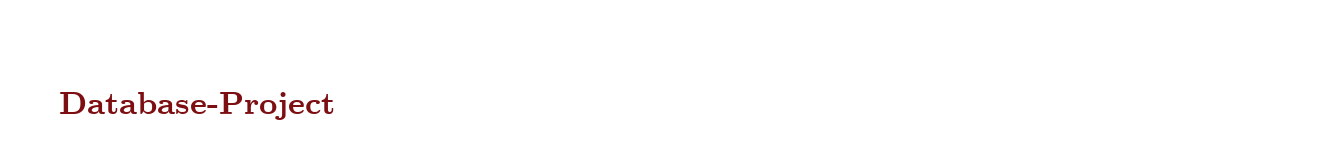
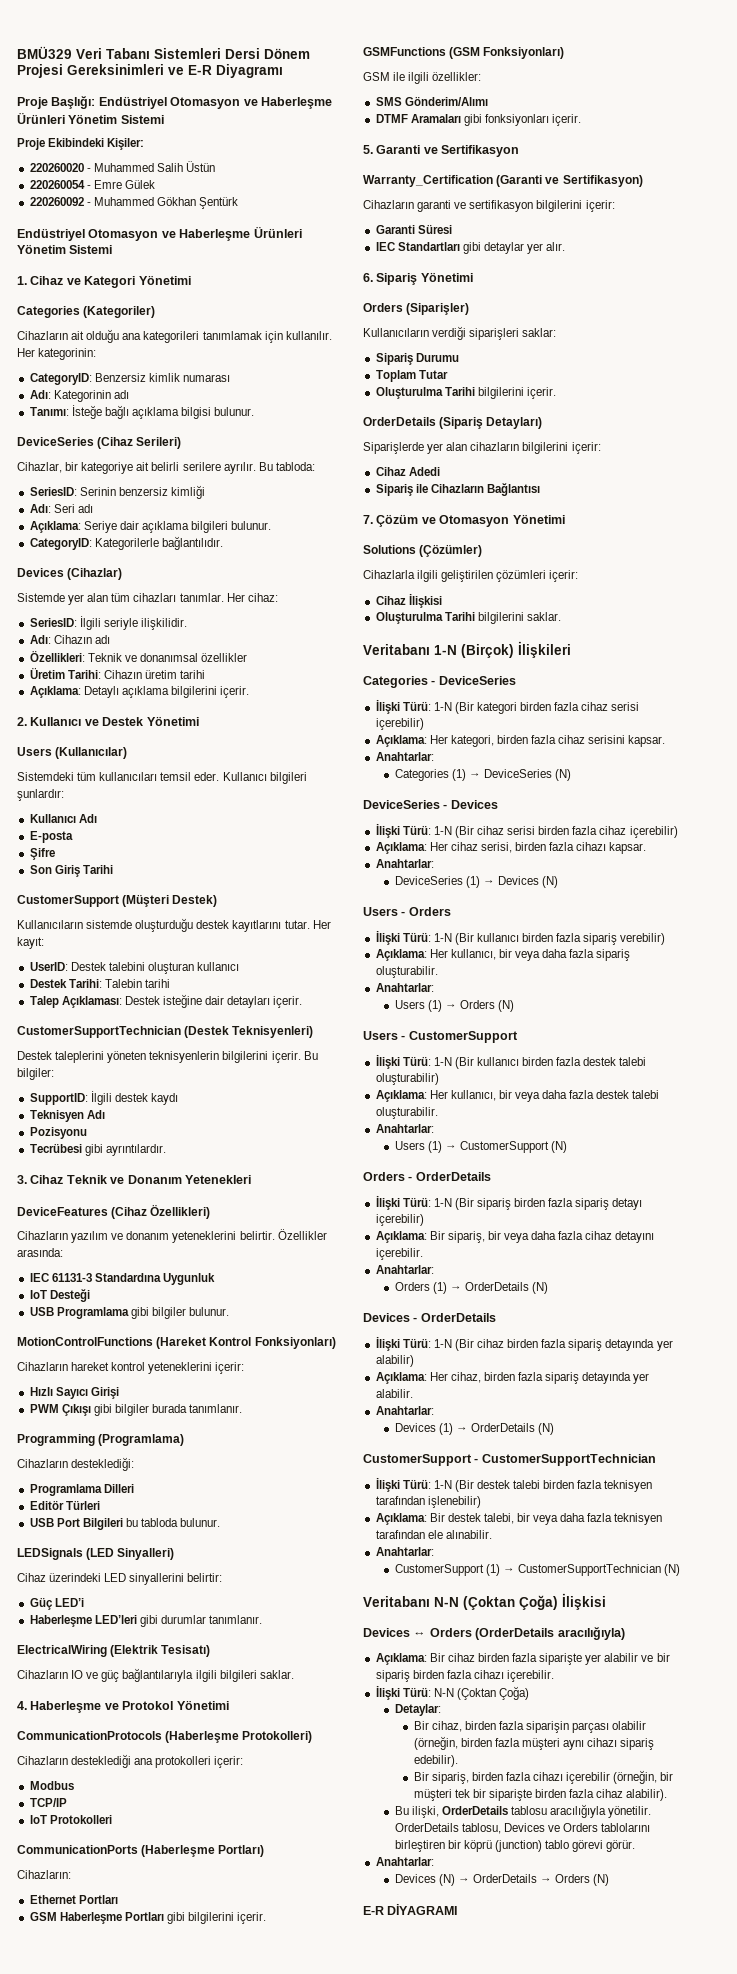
[59,92,335,120] Database-Project -> [17,46,310,59] [17,64,283,78] [17,96,332,109] [17,112,164,124] [17,138,145,150] [29,161,216,172] [29,180,155,189] [29,197,239,209] [17,226,302,241] [17,244,113,254] [17,275,191,288] [17,306,156,318] [17,329,332,343] [17,348,97,360] [29,373,230,385] [29,390,129,402] [29,405,255,419] [17,437,182,449] [17,462,315,474] [29,485,205,499] [29,504,93,513] [29,521,272,533] [29,536,223,550] [17,568,123,580] [17,593,278,605] [29,616,187,630] [29,635,110,644] [29,650,248,662] [29,667,206,679] [29,686,250,698] [17,716,199,726] [17,747,128,759] [17,772,307,784] [17,789,64,801] [29,814,97,823] [29,831,73,843] [29,848,55,860] [29,865,113,877] [17,894,218,907] [17,918,331,932] [17,937,44,949] [29,962,240,974] [29,979,170,988] [29,994,303,1008] [17,1026,314,1038] [17,1051,318,1063] [17,1068,54,1080] [29,1091,178,1105] [29,1110,105,1122] [29,1127,87,1139] [29,1143,166,1156] [17,1175,251,1184] [17,1204,211,1219] [17,1229,327,1243] [17,1248,63,1257] [29,1273,215,1285] [29,1289,90,1302] [29,1307,230,1319] [17,1337,336,1349] [17,1362,245,1374] [29,1387,119,1399] [29,1404,243,1416] [17,1434,185,1446] [17,1457,135,1471] [29,1484,134,1496] [29,1500,100,1510] [29,1518,221,1530] [17,1548,175,1560] [17,1573,223,1585] [29,1597,84,1610] [29,1615,263,1627] [17,1645,211,1657] [17,1668,294,1682] [17,1700,229,1713] [17,1731,313,1743] [17,1754,244,1768] [29,1781,74,1790] [29,1798,67,1807] [29,1815,112,1824] [17,1845,265,1857] [17,1870,71,1879] [29,1895,118,1904] [29,1912,267,1924] [363,47,565,59] [363,72,482,84] [375,96,488,106] [375,114,582,126] [363,145,520,157] [363,175,643,187] [363,200,615,212] [375,224,452,234] [375,242,566,254] [363,272,473,285] [363,303,470,315] [363,326,557,340] [375,353,459,365] [375,370,448,382] [375,387,556,399] [363,417,543,429] [363,442,601,454] [375,467,440,476] [375,483,540,496] [363,514,565,527] [363,544,483,557] [363,570,579,582] [375,593,442,608] [375,612,561,624] [363,641,571,658] [363,676,516,688] [375,699,640,714] [375,718,424,730] [375,735,666,747] [375,752,434,761] [394,769,572,781] [363,800,498,809] [375,823,678,838] [375,842,647,854] [375,859,434,868] [394,876,559,888] [363,907,451,916] [375,930,666,945] [375,949,631,961] [375,966,438,978] [375,983,434,992] [394,1000,515,1012] [363,1031,518,1043] [375,1054,647,1069] [375,1073,439,1085] [375,1090,660,1102] [375,1107,438,1119] [375,1124,434,1133] [394,1141,568,1153] [363,1172,491,1181] [375,1195,643,1210] [375,1214,424,1226] [375,1231,655,1243] [375,1248,423,1260] [375,1265,434,1274] [394,1282,549,1294] [363,1313,496,1322] [375,1336,673,1351] [375,1355,414,1367] [375,1372,650,1384] [375,1389,413,1398] [375,1406,434,1415] [394,1423,555,1435] [363,1454,656,1466] [375,1477,653,1492] [375,1496,481,1508] [375,1513,663,1525] [375,1530,492,1539] [375,1547,434,1556] [394,1564,681,1576] [363,1593,606,1610] [363,1627,625,1640] [375,1653,670,1665] [375,1670,555,1682] [375,1685,530,1700] [394,1704,441,1716] [413,1721,647,1733] [413,1736,655,1750] [413,1755,458,1767] [413,1770,674,1784] [413,1789,668,1801] [394,1804,652,1818] [394,1823,651,1834] [394,1840,636,1852] [375,1857,434,1866] [394,1874,610,1886] [363,1903,458,1915] BMÜ329 Veri Tabanı Sistemleri Dersi Dönem Projesi Gereksinimleri ve E-R Diyagramı // Proje Başlığı: Endüstriyel Otomasyon ve Haberleşme Ürünleri Yönetim Sistemi // Proje Ekibindeki Kişiler: // 220260020 - Muhammed Salih Üstün // 220260054 - Emre Gülek // 220260092 - Muhammed Gökhan Şentürk // Endüstriyel Otomasyon ve Haberleşme Ürünleri Yönetim Sistemi // 1. Cihaz ve Kategori Yönetimi // Categories (Kategoriler) // Cihazların ait olduğu ana kategorileri tanımlamak için kullanılır. Her kategorinin: // CategoryID: Benzersiz kimlik numarası // Adı: Kategorinin adı // Tanımı: İsteğe bağlı açıklama bilgisi bulunur. // DeviceSeries (Cihaz Serileri) // Cihazlar, bir kategoriye ait belirli serilere ayrılır. Bu tabloda: // SeriesID: Serinin benzersiz kimliği // Adı: Seri adı // Açıklama: Seriye dair açıklama bilgileri bulunur. // CategoryID: Kategorilerle bağlantılıdır. // Devices (Cihazlar) // Sistemde yer alan tüm cihazları tanımlar. Her cihaz: // SeriesID: İlgili seriyle ilişkilidir. // Adı: Cihazın adı // Özellikleri: Teknik ve donanımsal özellikler // Üretim Tarihi: Cihazın üretim tarihi // Açıklama: Detaylı açıklama bilgilerini içerir. // 2. Kullanıcı ve Destek Yönetimi // Users (Kullanıcılar) // Sistemdeki tüm kullanıcıları temsil eder. Kullanıcı bilgileri şunlardır: // Kullanıcı Adı // E-posta // Şifre // Son Giriş Tarihi // CustomerSupport (Müşteri Destek) // Kullanıcıların sistemde oluşturduğu destek kayıtlarını tutar. Her kayıt: // UserID: Destek talebini oluşturan kullanıcı // Destek Tarihi: Talebin tarihi // Talep Açıklaması: Destek isteğine dair detayları içerir. // CustomerSupportTechnician (Destek Teknisyenleri) // Destek taleplerini yöneten teknisyenlerin bilgilerini içerir. Bu bilgiler: // SupportID: İlgili destek kaydı // Teknisyen Adı // Pozisyonu // Tecrübesi gibi ayrıntılardır. // 3. Cihaz Teknik ve Donanım Yetenekleri // DeviceFeatures (Cihaz Özellikleri) // Cihazların yazılım ve donanım yeteneklerini belirtir. Özellikler arasında: // IEC 61131-3 Standardına Uygunluk // IoT Desteği // USB Programlama gibi bilgiler bulunur. // MotionControlFunctions (Hareket Kontrol Fonksiyonları) // Cihazların hareket kontrol yeteneklerini içerir: // Hızlı Sayıcı Girişi // PWM Çıkışı gibi bilgiler burada tanımlanır. // Programming (Programlama) // Cihazların desteklediği: // Programlama Dilleri // Editör Türleri // USB Port Bilgileri bu tabloda bulunur. // LEDSignals (LED Sinyalleri) // Cihaz üzerindeki LED sinyallerini belirtir: // Güç LED’i // Haberleşme LED’leri gibi durumlar tanımlanır. // ElectricalWiring (Elektrik Tesisatı) // Cihazların IO ve güç bağlantılarıyla ilgili bilgileri saklar. // 4. Haberleşme ve Protokol Yönetimi // CommunicationProtocols (Haberleşme Protokolleri) // Cihazların desteklediği ana protokolleri içerir: // Modbus // TCP/IP // IoT Protokolleri // CommunicationPorts (Haberleşme Portları) // Cihazların: // Ethernet Portları // GSM Haberleşme Portları gibi bilgilerini içerir. // GSMFunctions (GSM Fonksiyonları) // GSM ile ilgili özellikler: // SMS Gönderim/Alımı // DTMF Aramaları gibi fonksiyonları içerir. // 5. Garanti ve Sertifikasyon // Warranty_Certification (Garanti ve Sertifikasyon) // Cihazların garanti ve sertifikasyon bilgilerini içerir: // Garanti Süresi // IEC Standartları gibi detaylar yer alır. // 6. Sipariş Yönetimi // Orders (Siparişler) // Kullanıcıların verdiği siparişleri saklar: // Sipariş Durumu // Toplam Tutar // Oluşturulma Tarihi bilgilerini içerir. // OrderDetails (Sipariş Detayları) // Siparişlerde yer alan cihazların bilgilerini içerir: // Cihaz Adedi // Sipariş ile Cihazların Bağlantısı // 7. Çözüm ve Otomasyon Yönetimi // Solutions (Çözümler) // Cihazlarla ilgili geliştirilen çözümleri içerir: // Cihaz İlişkisi // Oluşturulma Tarihi bilgilerini saklar. // Veritabanı 1-N (Birçok) İlişkileri // Categories - DeviceSeries // İlişki Türü: 1-N (Bir kategori birden fazla cihaz serisi içerebilir) // Açıklama: Her kategori, birden fazla cihaz serisini kapsar. // Anahtarlar: // Categories (1) → DeviceSeries (N) // DeviceSeries - Devices // İlişki Türü: 1-N (Bir cihaz serisi birden fazla cihaz içerebilir) // Açıklama: Her cihaz serisi, birden fazla cihazı kapsar. // Anahtarlar: // DeviceSeries (1) → Devices (N) // Users - Orders // İlişki Türü: 1-N (Bir kullanıcı birden fazla sipariş verebilir) // Açıklama: Her kullanıcı, bir veya daha fazla sipariş oluşturabilir. // Anahtarlar: // Users (1) → Orders (N) // Users - CustomerSupport // İlişki Türü: 1-N (Bir kullanıcı birden fazla destek talebi oluşturabilir) // Açıklama: Her kullanıcı, bir veya daha fazla destek talebi oluşturabilir. // Anahtarlar: // Users (1) → CustomerSupport (N) // Orders - OrderDetails // İlişki Türü: 1-N (Bir sipariş birden fazla sipariş detayı içerebilir) // Açıklama: Bir sipariş, bir veya daha fazla cihaz detayını içerebilir. // Anahtarlar: // Orders (1) → OrderDetails (N) // Devices - OrderDetails // İlişki Türü: 1-N (Bir cihaz birden fazla sipariş detayında yer alabilir) // Açıklama: Her cihaz, birden fazla sipariş detayında yer alabilir. // Anahtarlar: // Devices (1) → OrderDetails (N) // CustomerSupport - CustomerSupportTechnician // İlişki Türü: 1-N (Bir destek talebi birden fazla teknisyen tarafından işlenebilir) // Açıklama: Bir destek talebi, bir veya daha fazla teknisyen tarafından ele alınabilir. // Anahtarlar: // CustomerSupport (1) → CustomerSupportTechnician (N) // Veritabanı N-N (Çoktan Çoğa) İlişkisi // Devices ↔ Orders (OrderDetails aracılığıyla) // Açıklama: Bir cihaz birden fazla siparişte yer alabilir ve bir sipariş birden fazla cihazı içerebilir. // İlişki Türü: N-N (Çoktan Çoğa) // Detaylar: // Bir cihaz, birden fazla siparişin parçası olabilir (örneğin, birden fazla müşteri aynı cihazı sipariş edebilir). // Bir sipariş, birden fazla cihazı içerebilir (örneğin, bir müşteri tek bir siparişte birden fazla cihaz alabilir). // Bu ilişki, OrderDetails tablosu aracılığıyla yönetilir. OrderDetails tablosu, Devices ve Orders tablolarını birleştiren bir köprü (junction) tablo görevi görür. // Anahtarlar: // Devices (N) → OrderDetails → Orders (N) // E-R DİYAGRAMI

